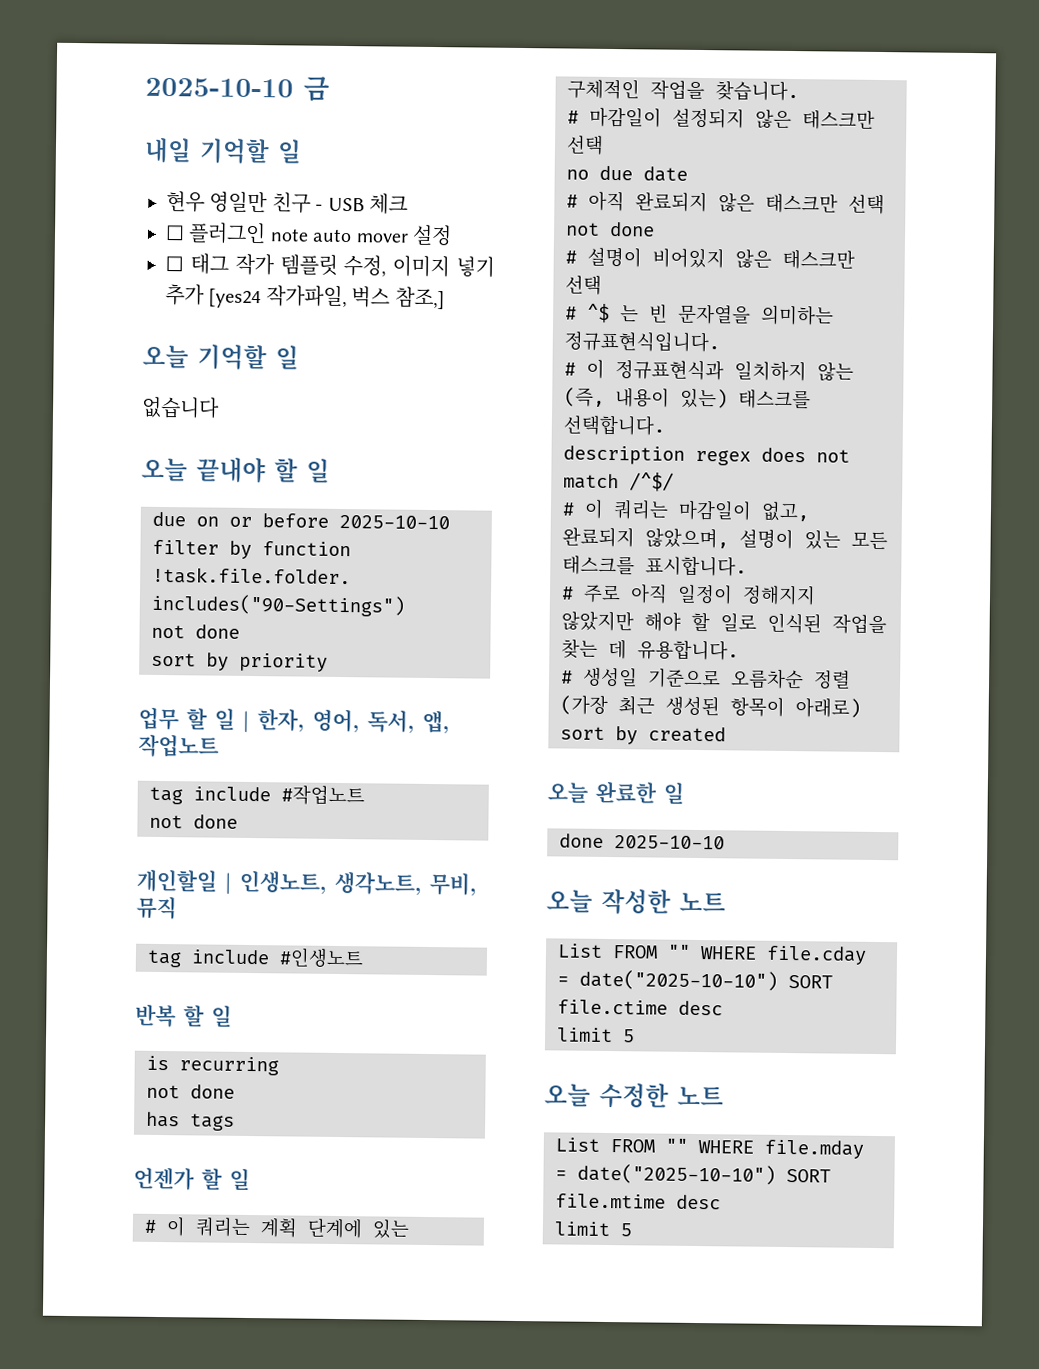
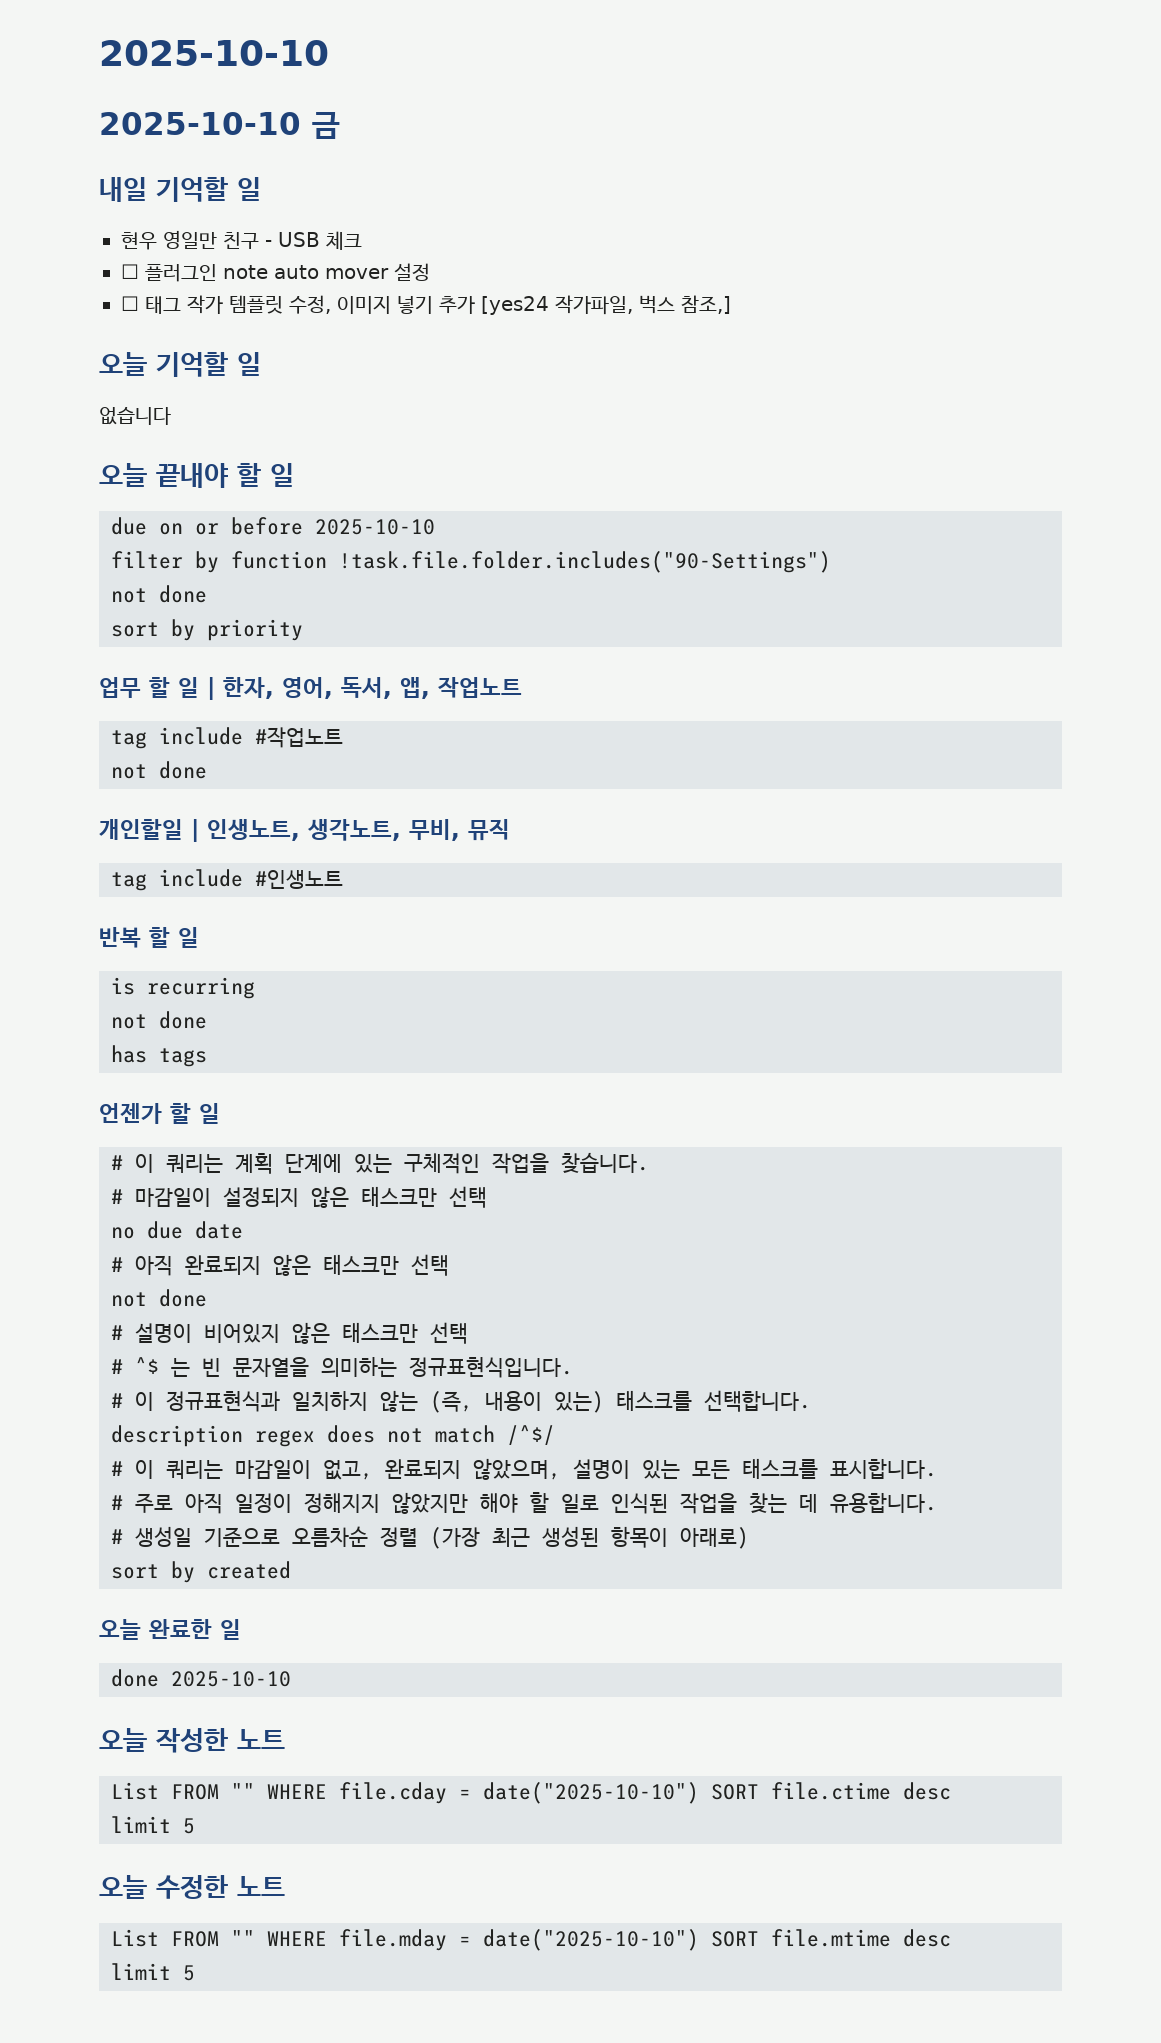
[145,77,294,98] 2025-10-10 -> [99,40,329,66] [99,112,301,135] 2025-10-10 // 2025-10-10

